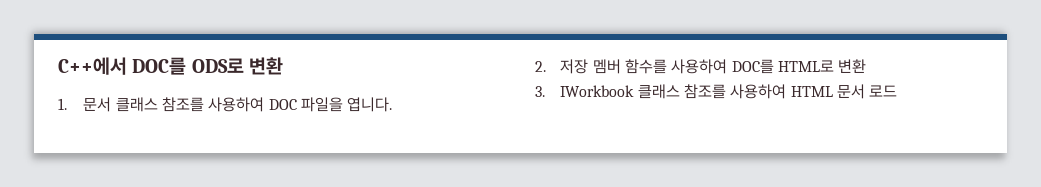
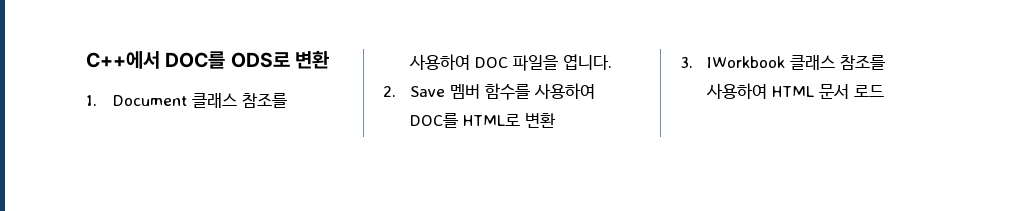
[83,97,112,112] 문서 -> [112,95,187,106] Document
[560,59,589,74] 저장 -> [409,86,445,97] Save

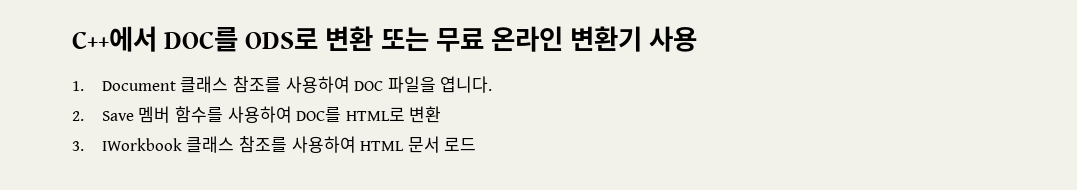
(330, 59) none -> [380,26,698,52] 또는 무료 온라인 변환기 사용

